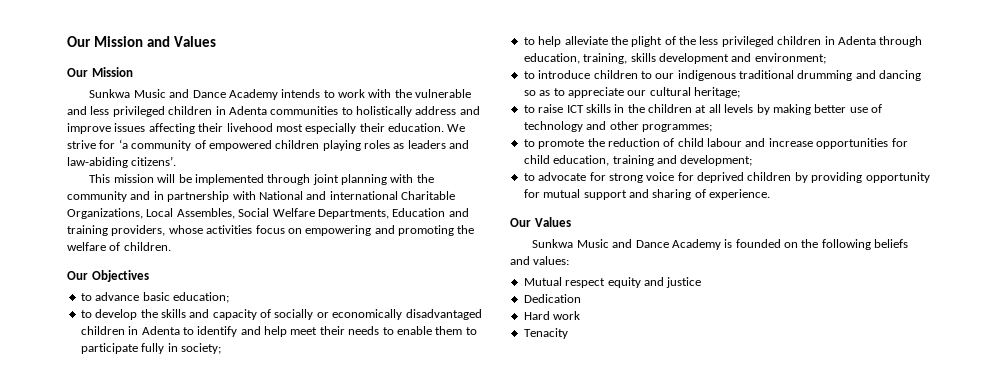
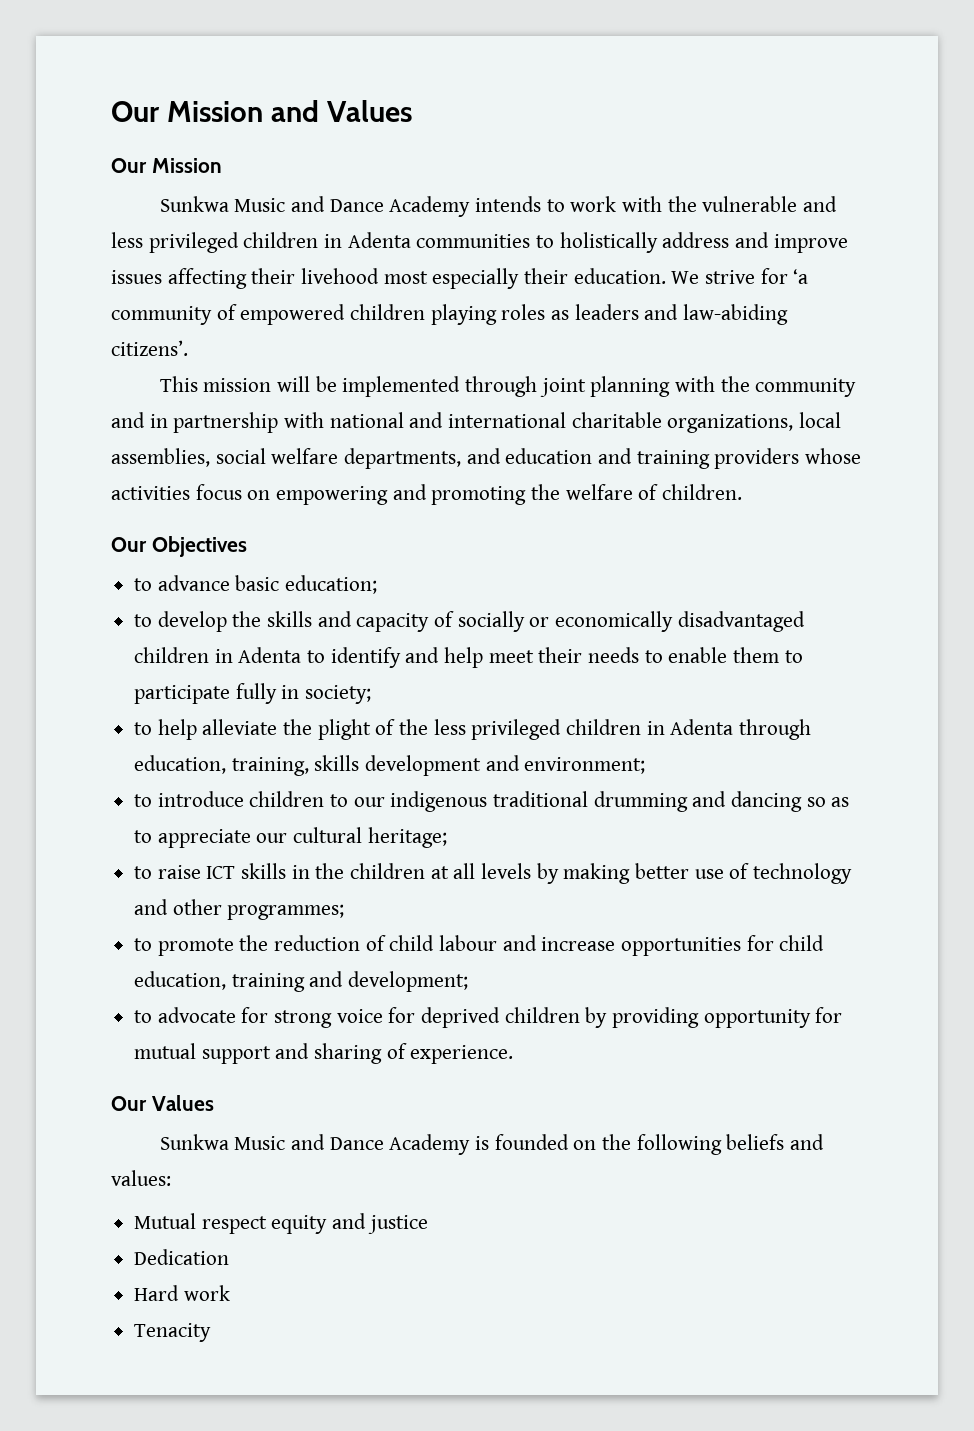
[258,191,303,200] National -> [329,412,404,428] national
[401,191,455,200] [67,208,446,219] Charitable Organizations, Local Assembles, Social Welfare Departments, Education -> [571,412,842,433] [111,448,593,469] charitable organizations, local assemblies, social welfare departments, and education
[111,225,166,236] providers, -> [714,448,800,469] providers

